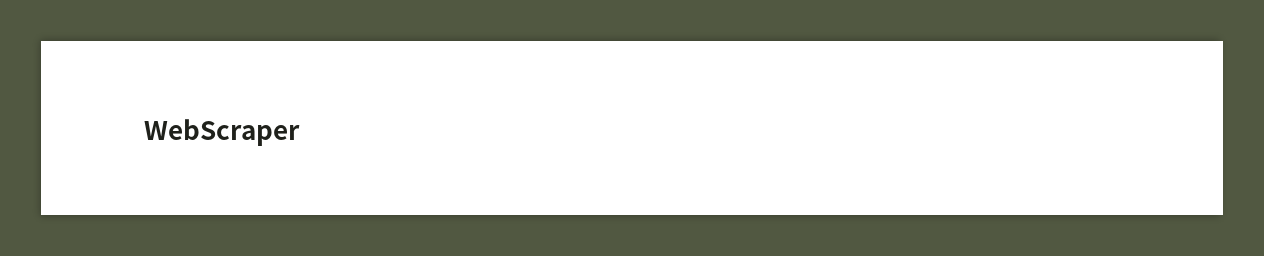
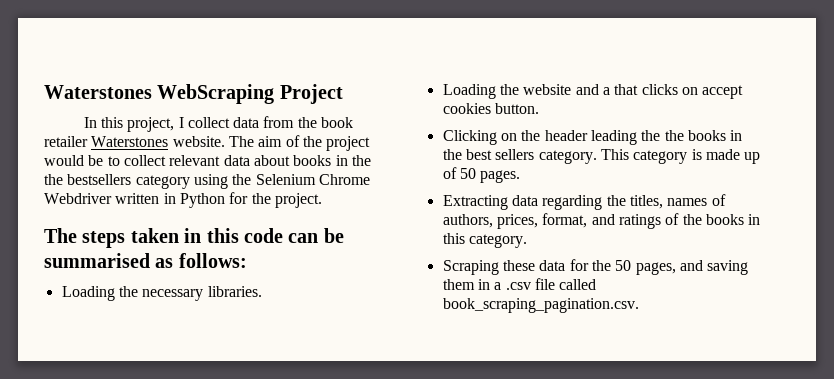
[144,119,300,146] WebScraper -> [44,84,343,104] [83,116,354,132] [44,135,371,151] [44,155,371,166] [44,174,370,189] [44,192,322,208] [44,228,344,248] [44,253,247,268] [61,286,262,301] [442,84,744,99] [442,103,539,114] [442,130,743,145] [442,149,761,164] [442,167,521,183] [442,194,726,210] [442,213,761,229] [442,233,527,248] [442,259,749,275] [442,278,597,290] [442,298,639,313] Waterstones WebScraping Project // In this project, I collect data from the book retailer Waterstones website. The aim of the project would be to collect relevant data about books in the the bestsellers category using the Selenium Chrome Webdriver written in Python for the project. // The steps taken in this code can be summarised as follows: // Loading the necessary libraries. // Loading the website and a that clicks on accept cookies button. // Clicking on the header leading the the books in the best sellers category. This category is made up of 50 pages. // Extracting data regarding the titles, names of authors, prices, format, and ratings of the books in this category. // Scraping these data for the 50 pages, and saving them in a .csv file called book_scraping_pagination.csv.

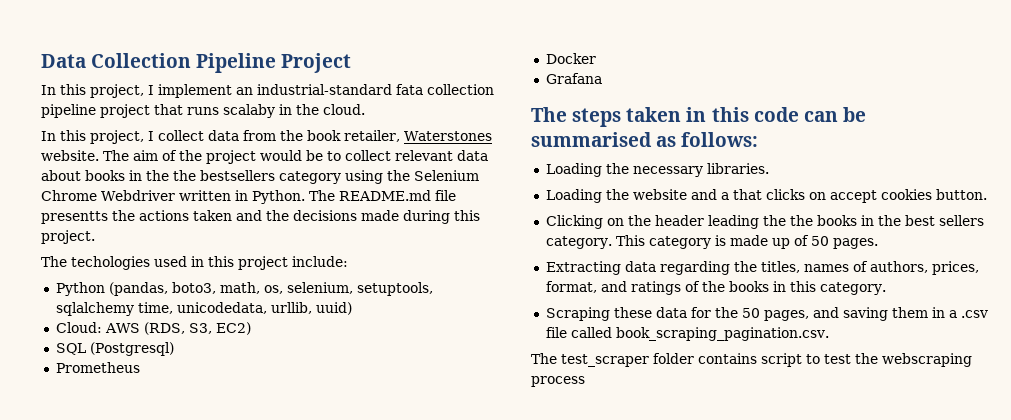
[44,84,343,104] Waterstones WebScraping Project -> [41,53,352,73] [41,84,494,98] [41,104,365,118] Data Collection Pipeline Project // In this project, I implement an industrial-standard fata collection pipeline project that runs scalaby in the cloud.
[44,136,88,147] retailer -> [344,130,400,142] retailer,
[179,192,322,208] Python for the project. -> [251,190,456,204] [41,210,480,224] [41,230,95,244] [41,256,348,270] [55,282,433,296] [55,302,352,316] [55,322,251,335] [55,342,174,356] [55,362,140,373] [545,53,596,64] [545,73,602,84] Python. The README.md file presentts the actions taken and the decisions made during this project. // The techologies used in this project include: // Python (pandas, boto3, math, os, selenium, setuptools, sqlalchemy time, unicodedata, urllib, uuid) // Cloud: AWS (RDS, S3, EC2) // SQL (Postgresql) // Prometheus // Docker // Grafana
(639, 305) none -> [531,353,972,367] [531,376,585,387] // The test_scraper folder contains script to test the webscraping process

